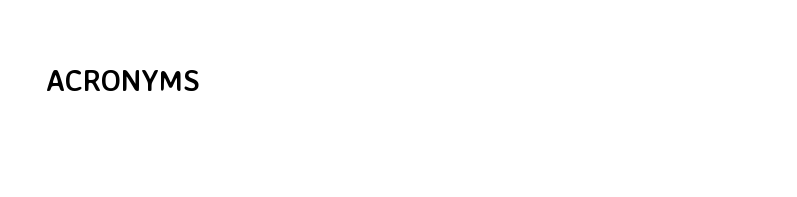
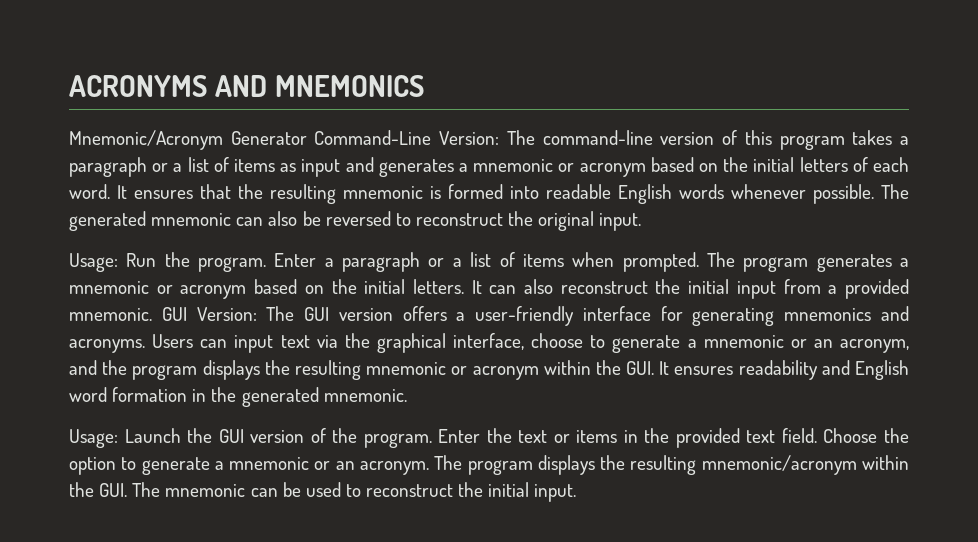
(200, 80) none -> [214,75,424,97] [69,130,910,150] [69,157,910,177] [69,184,909,204] [69,211,642,231] [69,252,910,272] [69,279,910,299] [69,306,910,326] [69,333,909,353] [69,360,909,380] [69,387,407,407] [69,428,909,448] [69,455,910,475] [69,482,577,502] AND MNEMONICS // Mnemonic/Acronym Generator Command-Line Version: The command-line version of this program takes a paragraph or a list of items as input and generates a mnemonic or acronym based on the initial letters of each word. It ensures that the resulting mnemonic is formed into readable English words whenever possible. The generated mnemonic can also be reversed to reconstruct the original input. // Usage: Run the program. Enter a paragraph or a list of items when prompted. The program generates a mnemonic or acronym based on the initial letters. It can also reconstruct the initial input from a provided mnemonic. GUI Version: The GUI version offers a user-friendly interface for generating mnemonics and acronyms. Users can input text via the graphical interface, choose to generate a mnemonic or an acronym, and the program displays the resulting mnemonic or acronym within the GUI. It ensures readability and English word formation in the generated mnemonic. // Usage: Launch the GUI version of the program. Enter the text or items in the provided text field. Choose the option to generate a mnemonic or an acronym. The program displays the resulting mnemonic/acronym within the GUI. The mnemonic can be used to reconstruct the initial input.

